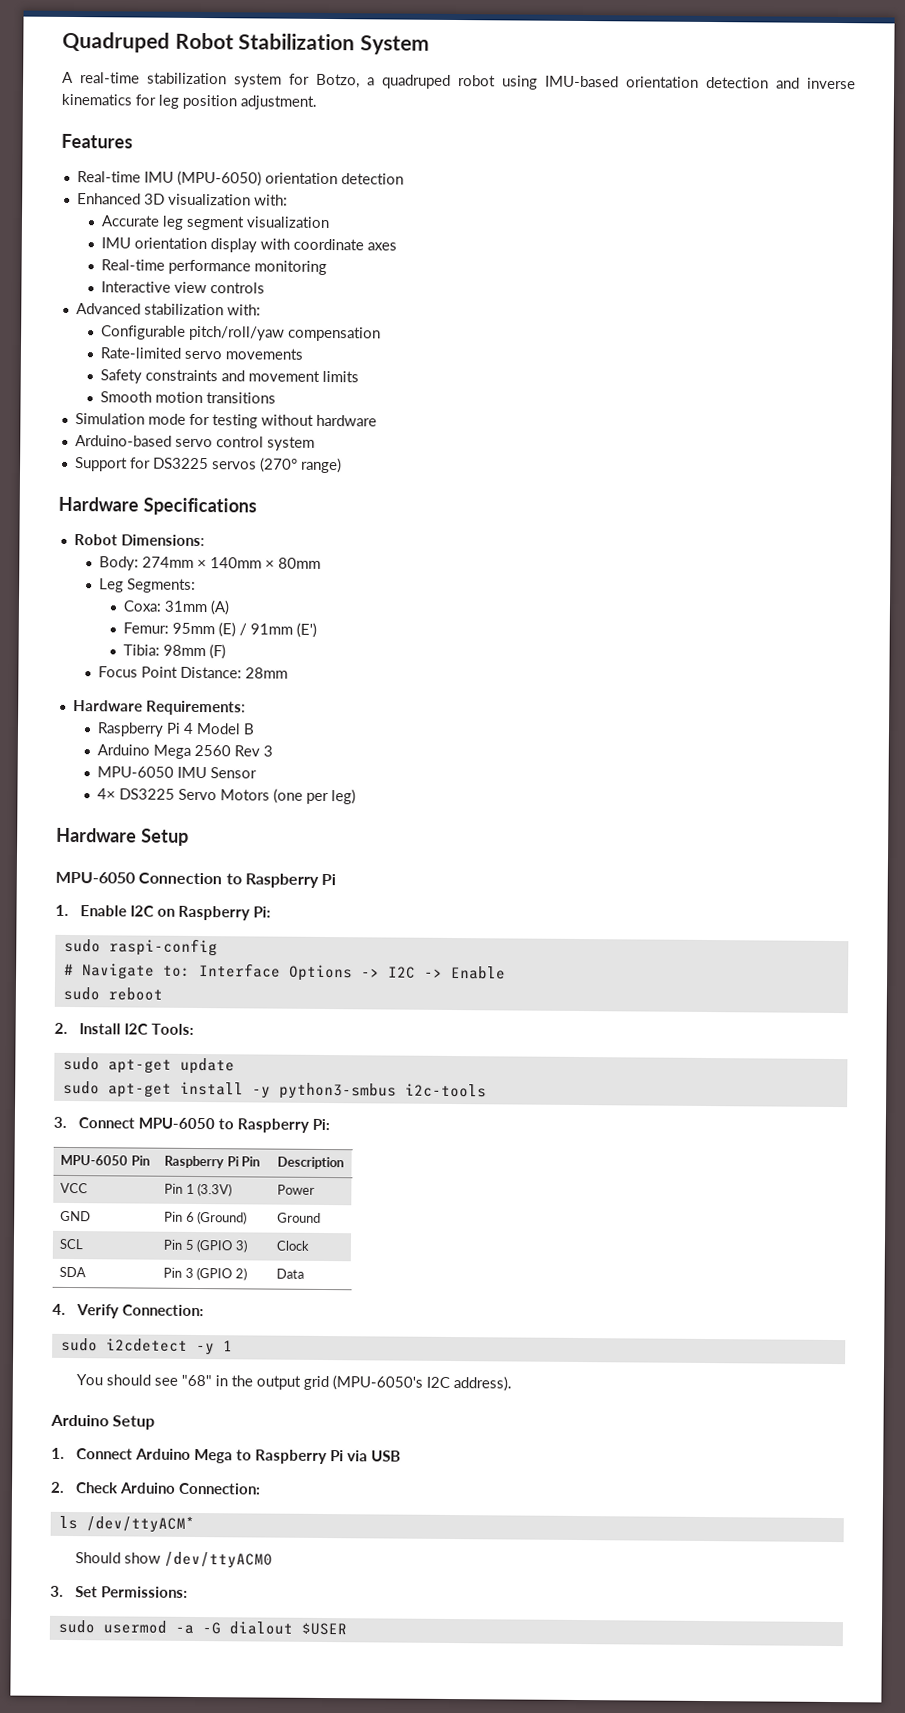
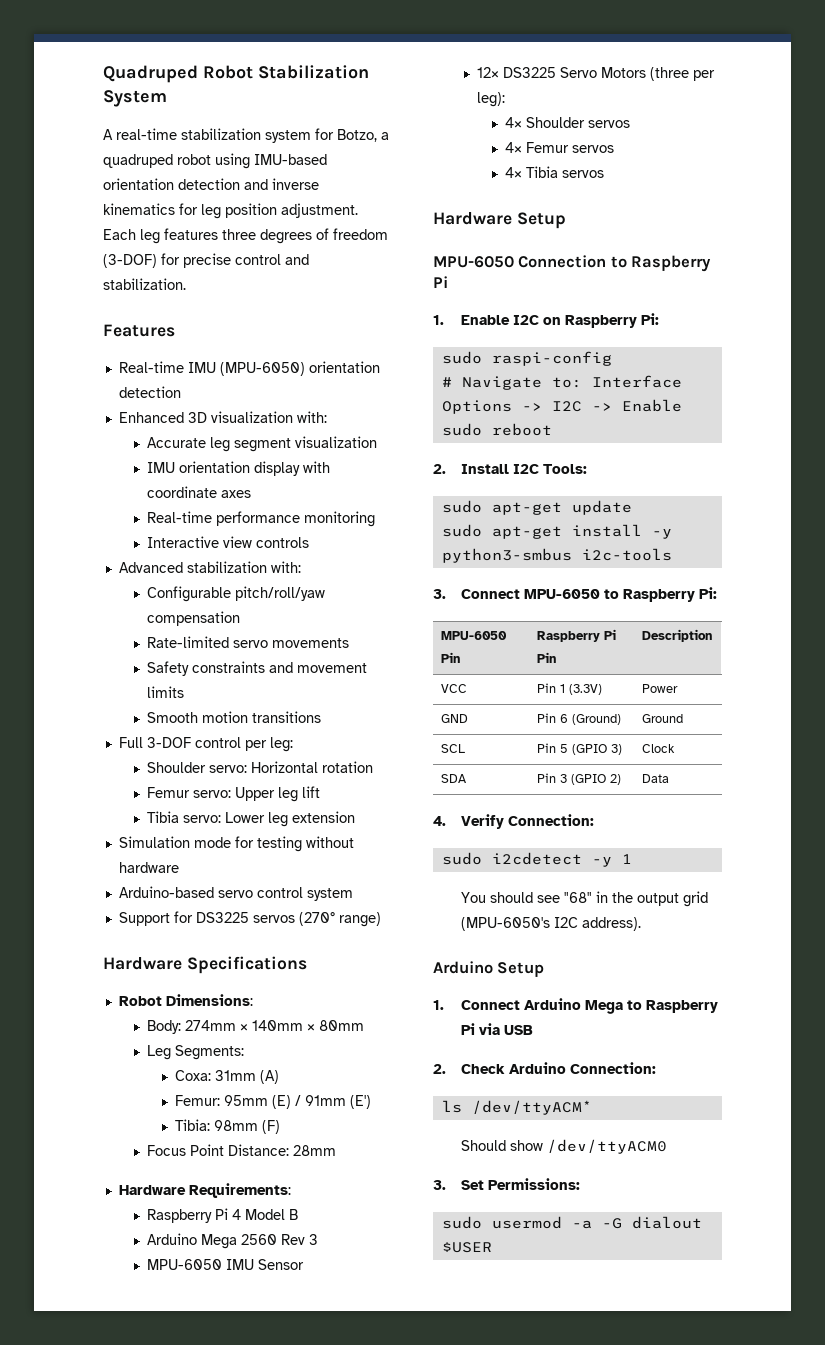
(317, 102) none -> [103,228,388,244] [103,253,309,268] [103,278,186,290] Each leg features three degrees of freedom (3-DOF) for precise control and stabilization.
(277, 398) none -> [118,737,293,752] [146,761,373,773] [146,786,320,802] [146,811,355,827] // Full 3-DOF control per leg: // Shoulder servo: Horizontal rotation // Femur servo: Upper leg lift // Tibia servo: Lower leg extension
[97,788,117,800] 4× -> [476,67,499,78] 12×
[273,788,357,805] (one per leg) -> [649,67,715,81] [476,92,505,107] [504,117,630,128] [504,142,614,153] [504,166,604,178] (three per leg): // 4× Shoulder servos // 4× Femur servos // 4× Tibia servos

